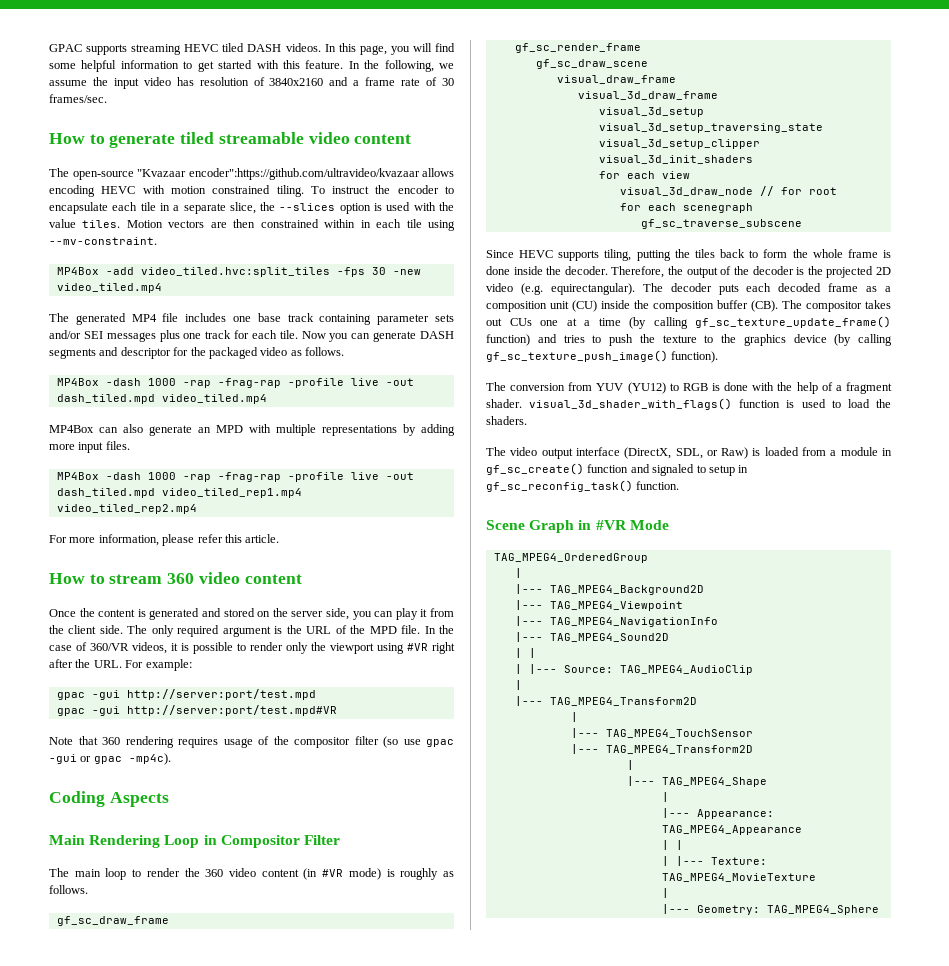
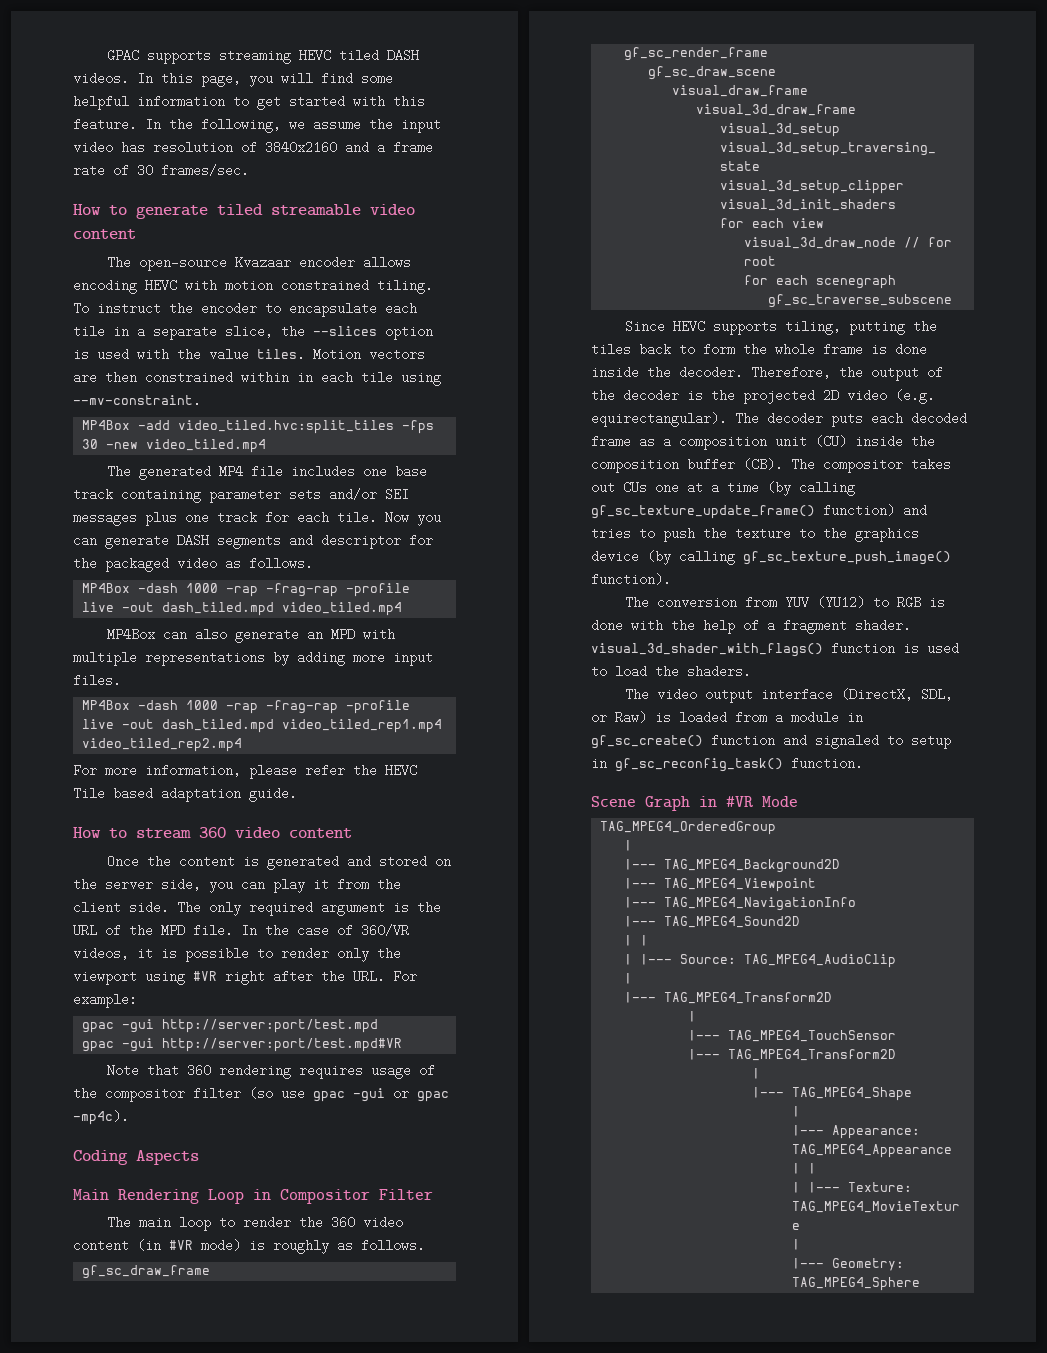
[137,168,420,180] "Kvazaar encoder":https://github.com/ultravideo/kvazaar -> [235,256,356,269] Kvazaar encoder
[224,534,280,543] this article. -> [353,764,417,777] [73,787,297,802] the HEVC Tile based adaptation guide.

